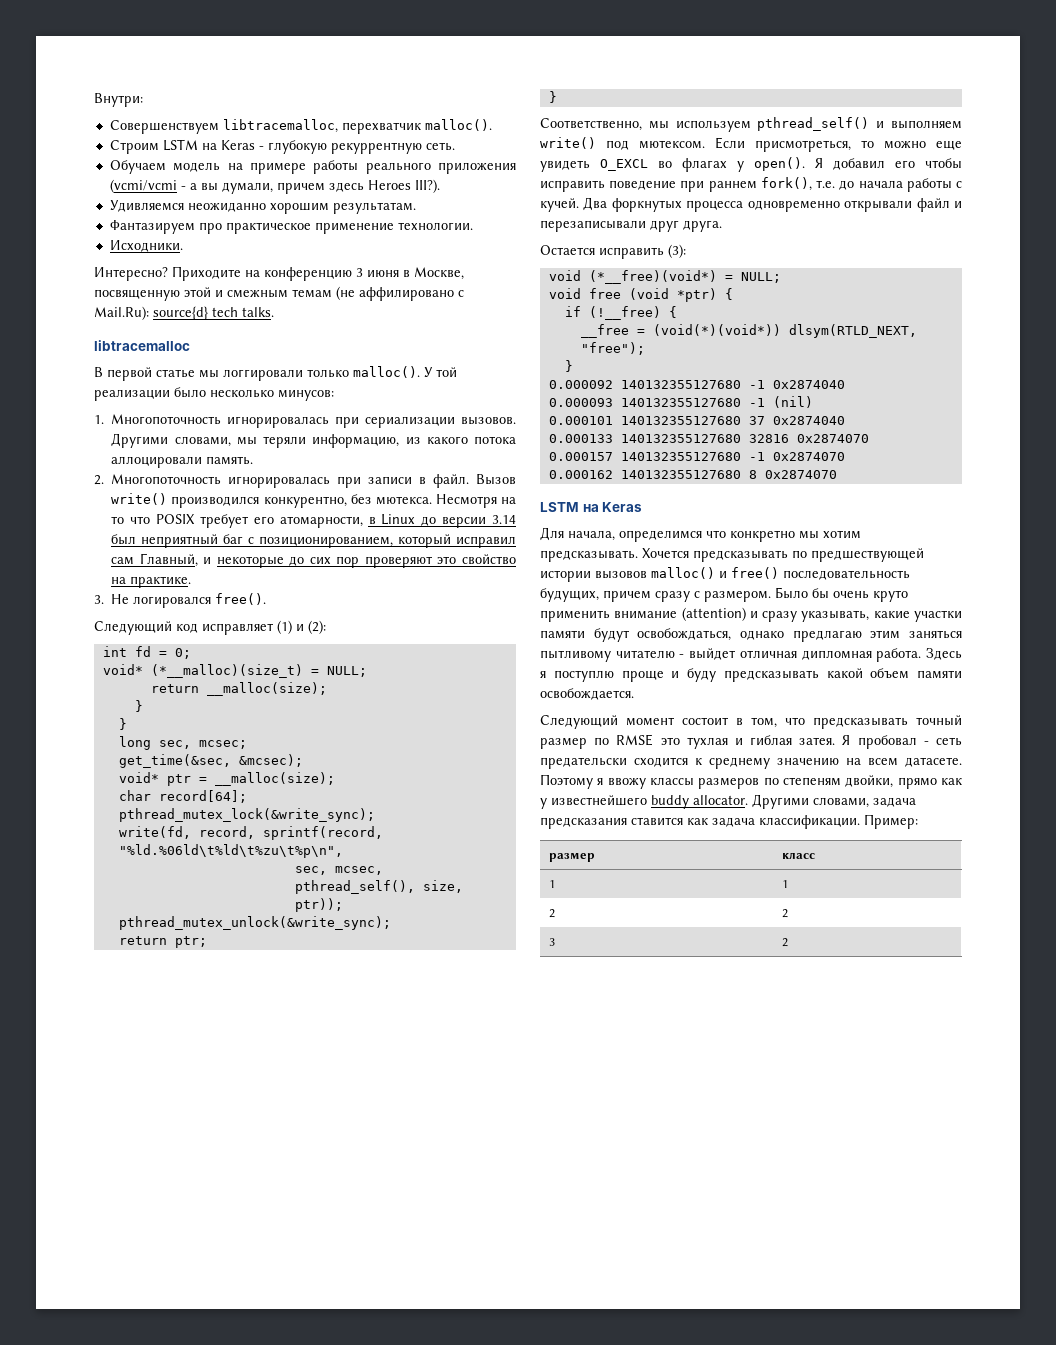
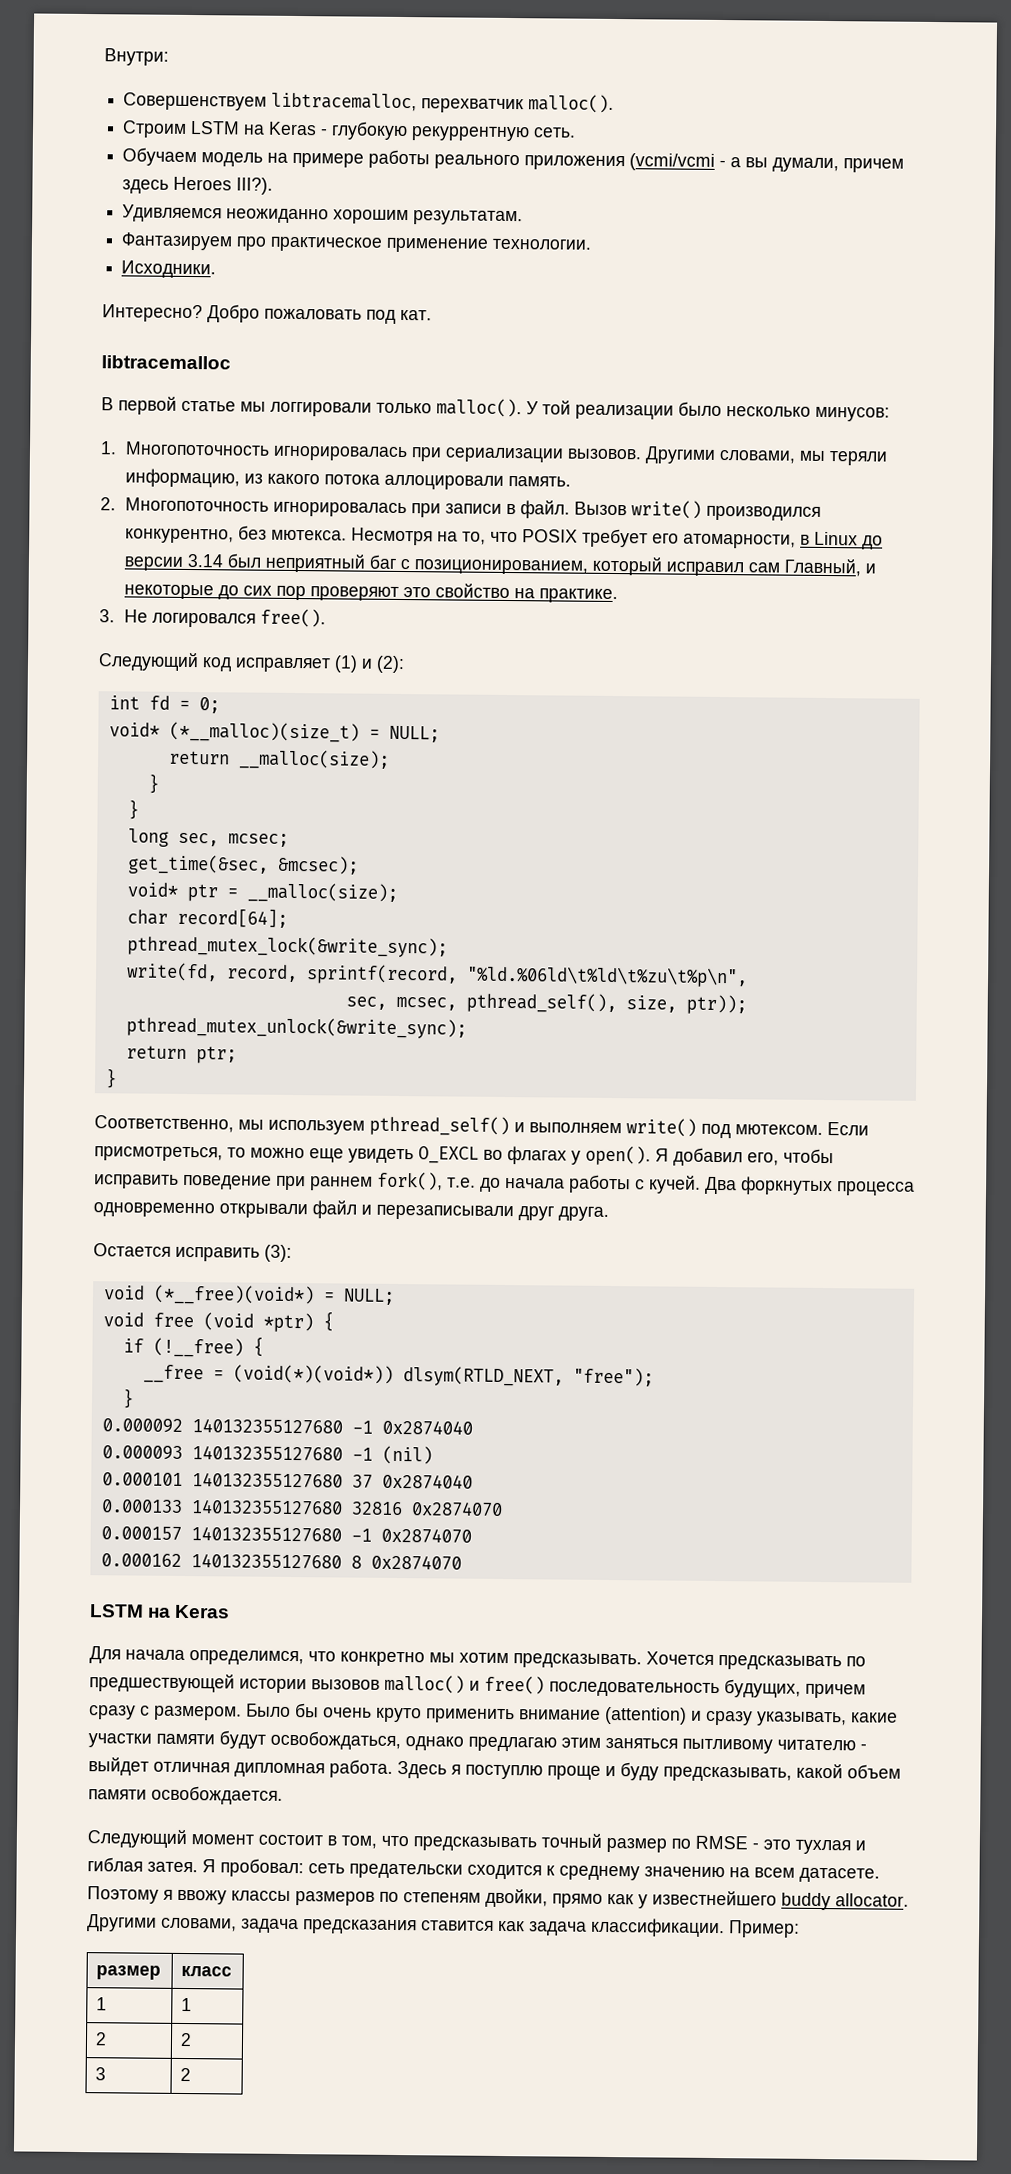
[172,266,464,281] [94,286,464,301] [94,306,274,320] Приходите на конференцию 3 июня в Москве, посвященную этой и смежным темам (не аффилировано с Mail.Ru): source{d} tech talks. -> [207,304,432,324] Добро пожаловать под кат.
[111,516,125,524] то -> [462,531,487,545] то,
[895,160,915,168] его -> [747,1152,779,1166] его,
[568,530,702,542] начала, определимся -> [125,1649,304,1666] начала определимся,
[723,670,819,682] предсказывать -> [663,1766,792,1782] предсказывать,
(654, 740) none -> [752,1842,759,1850] -
[857,735,929,749] пробовал - -> [220,1858,304,1878] пробовал:

